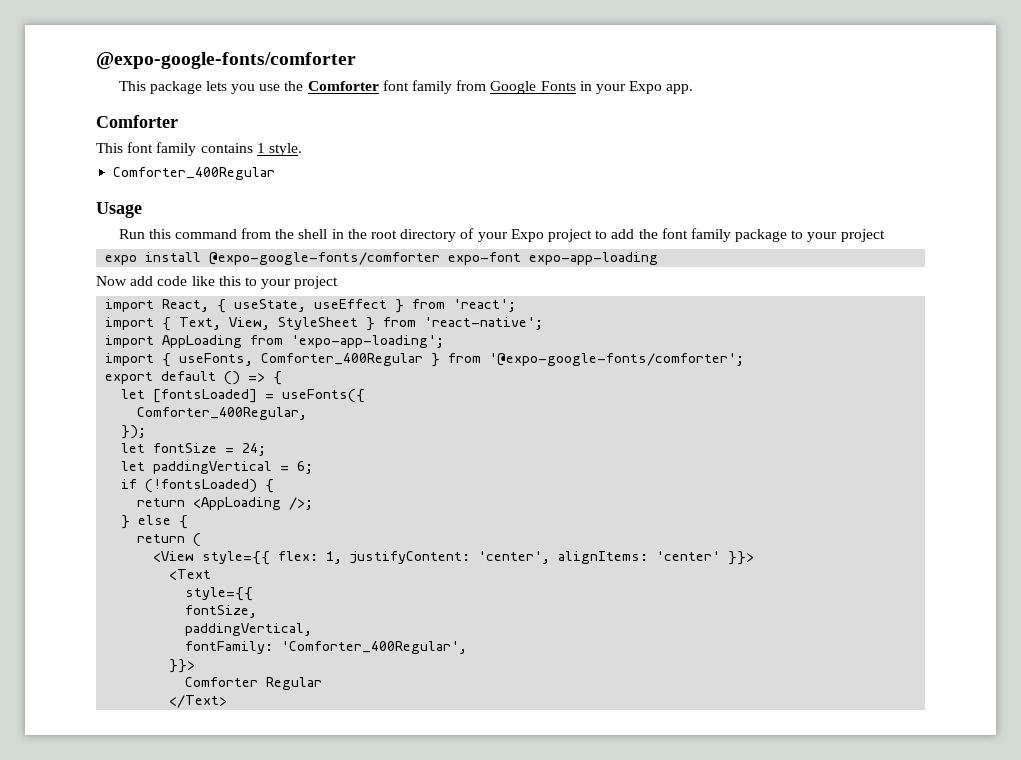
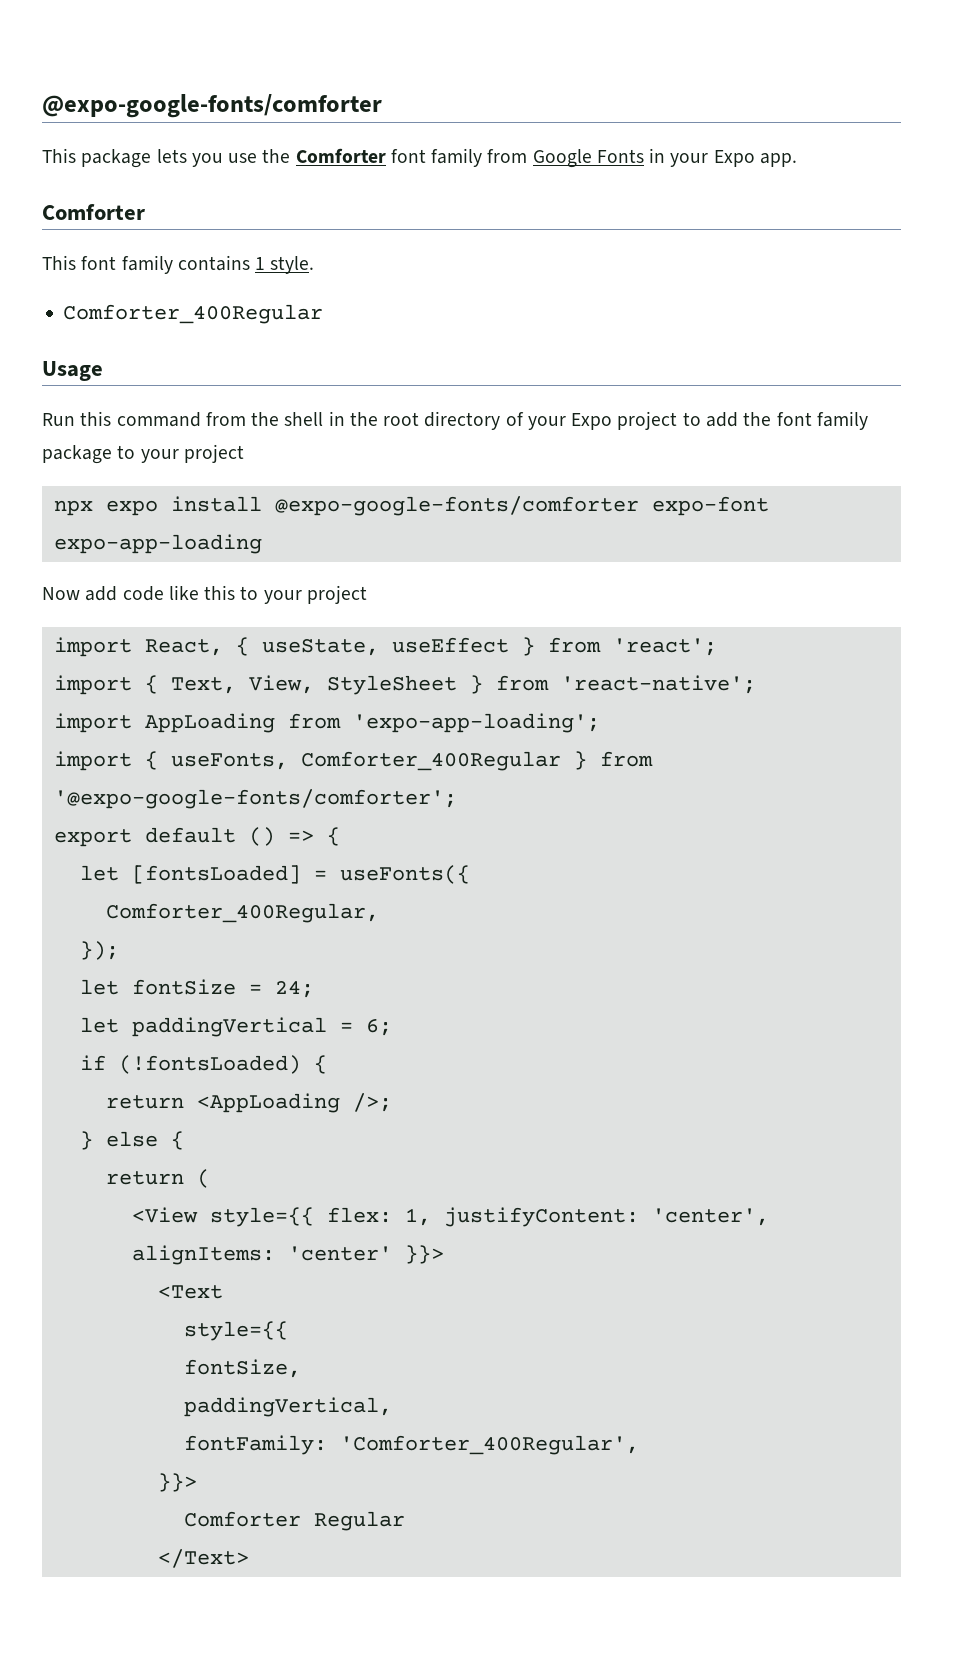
(885, 235) none -> [53,500,93,516] npx

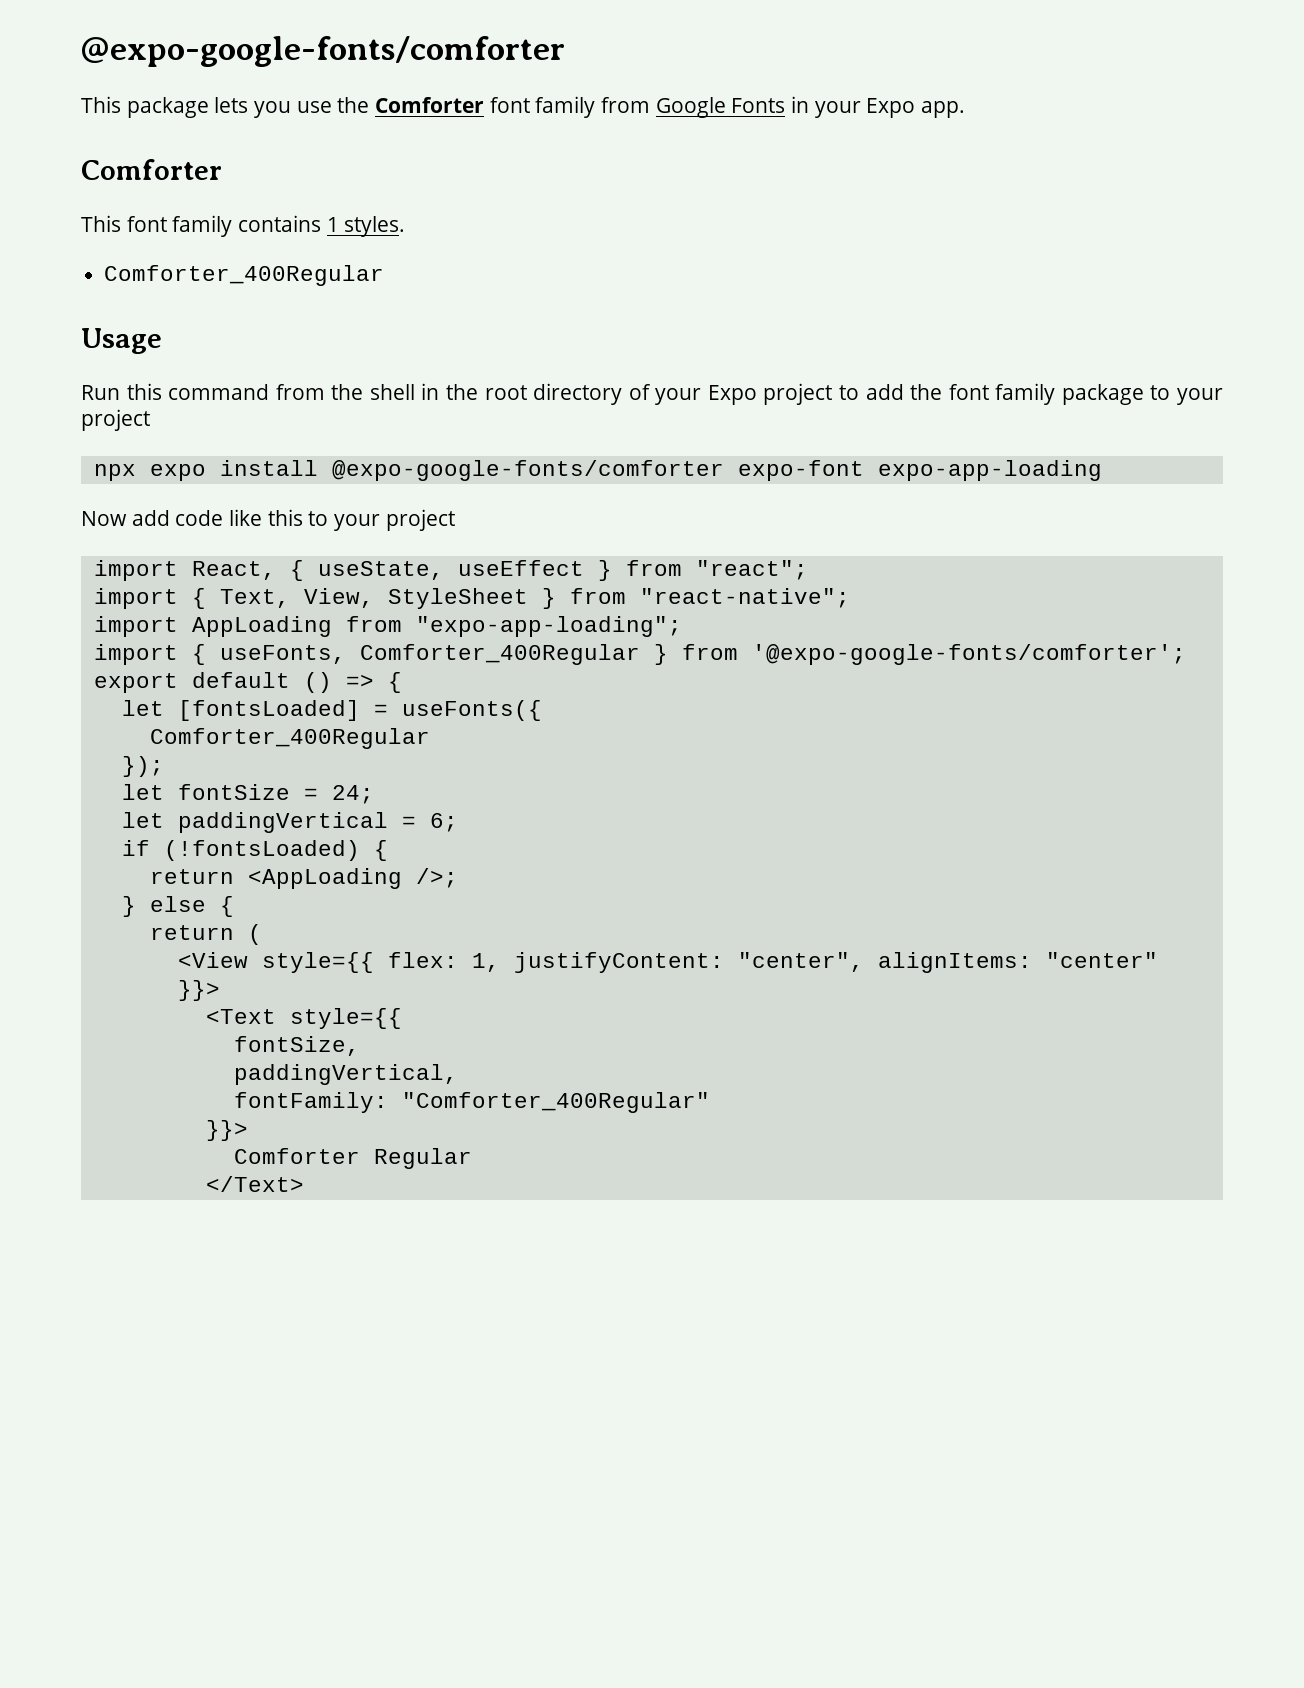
[270,256,315,274] style. -> [344,216,406,237] styles.
[612,638,717,656] 'react'; -> [695,560,808,580] "react";
[560,675,756,694] 'react-native'; -> [639,588,850,608] "react-native";
[352,713,600,733] 'expo-app-loading'; -> [415,616,682,637] "expo-app-loading";
[105,903,379,923] Comforter_400Regular, -> [149,728,430,749] Comforter_400Regular
[651,1208,769,1226] [131,1245,392,1265] 'center', alignItems: 'center' -> [737,952,1158,973] "center", alignItems: "center"
(223, 1292) // -> (276, 1016) none
[339,1435,639,1455] 'Comforter_400Regular', -> [401,1092,710,1113] "Comforter_400Regular"

